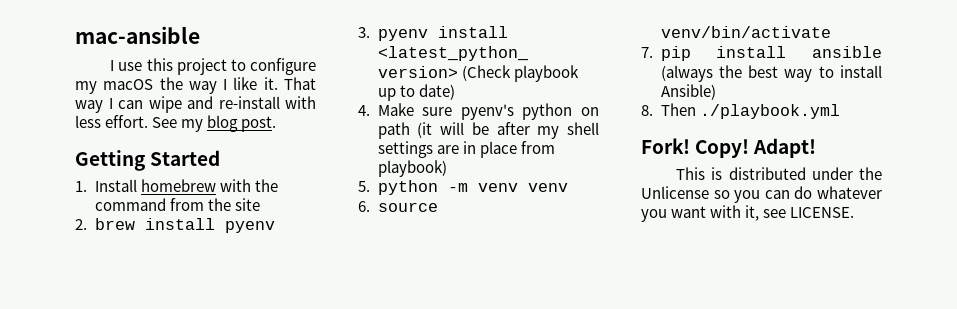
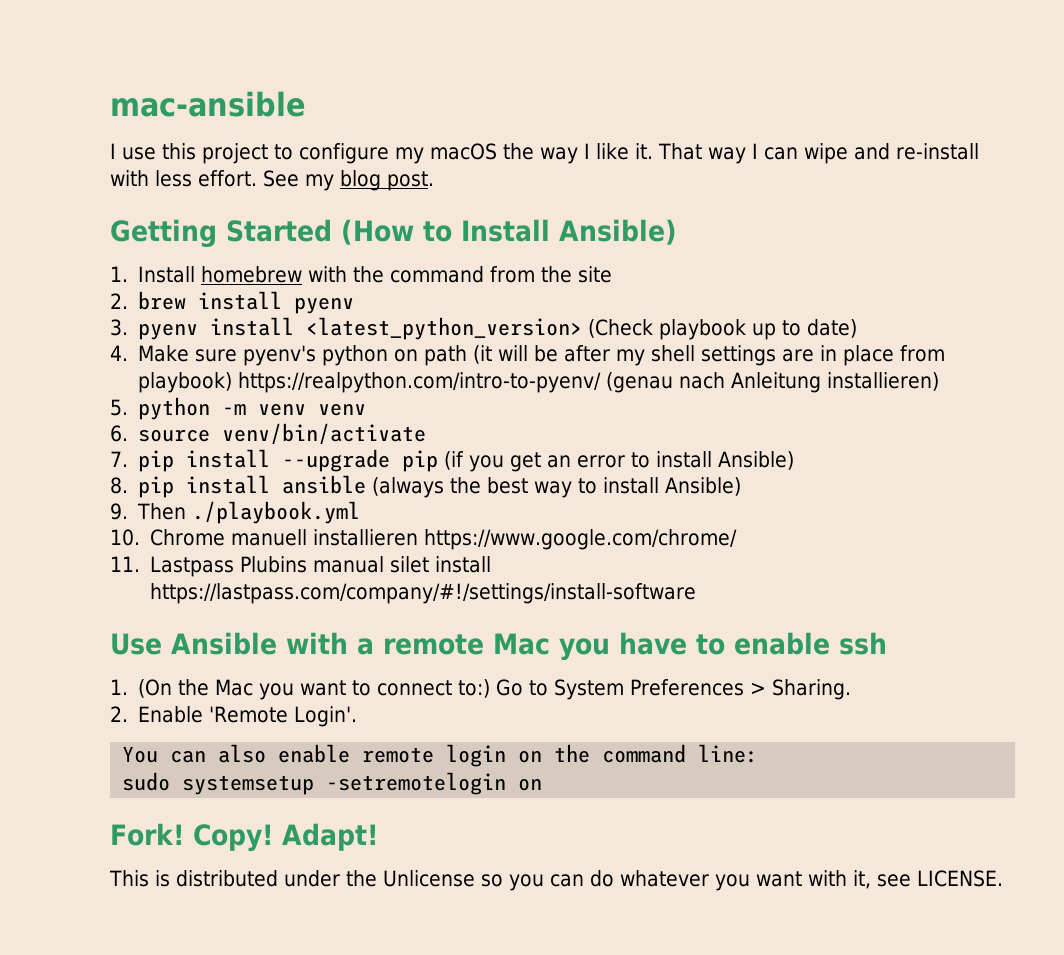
(221, 158) none -> [341,219,677,245] (How to Install Ansible)
(447, 168) none -> [238,372,940,393] https://realpython.com/intro-to-pyenv/ (genau nach Anleitung installieren)
(787, 52) none -> [282,449,795,472] [110,475,271,498] --upgrade pip (if you get an error to install Ansible) // 8. pip install
[641,105,653,116] 8. -> [110,503,128,520] 9.
(840, 111) none -> [110,529,738,550] [110,556,492,577] [150,583,697,604] [110,632,887,661] [110,679,852,700] [110,706,358,727] [122,744,759,767] [122,772,543,795] // 10. Chrome manuell installieren https://www.google.com/chrome/ // 11. Lastpass Plubins manual silet install https://lastpass.com/company/#!/settings/install-software // Use Ansible with a remote Mac you have to enable ssh // 1. (On the Mac you want to connect to:) Go to System Preferences > Sharing. // 2. Enable 'Remote Login'. // You can also enable remote login on the command line: // sudo systemsetup -setremotelogin on

